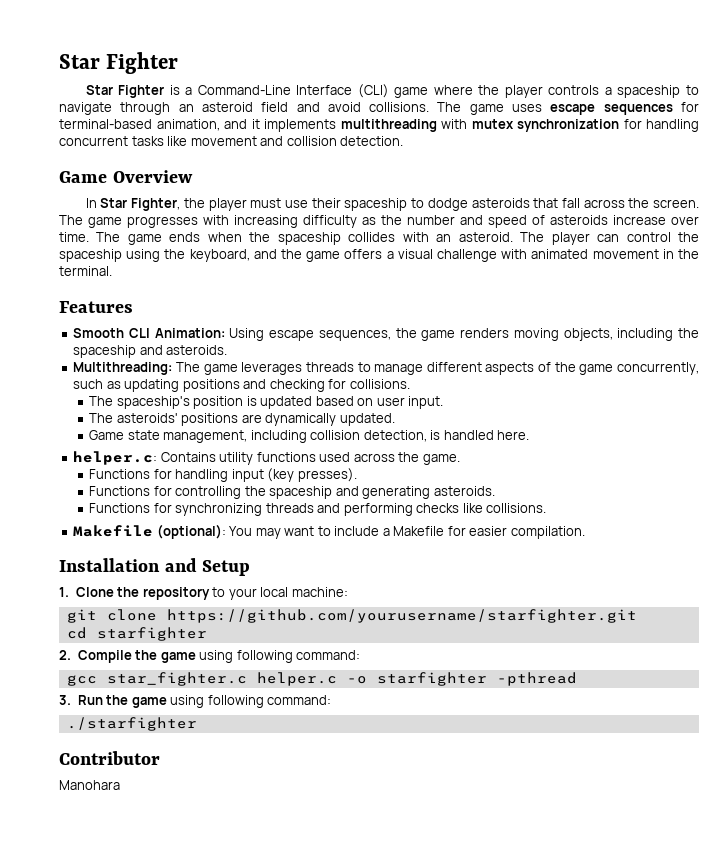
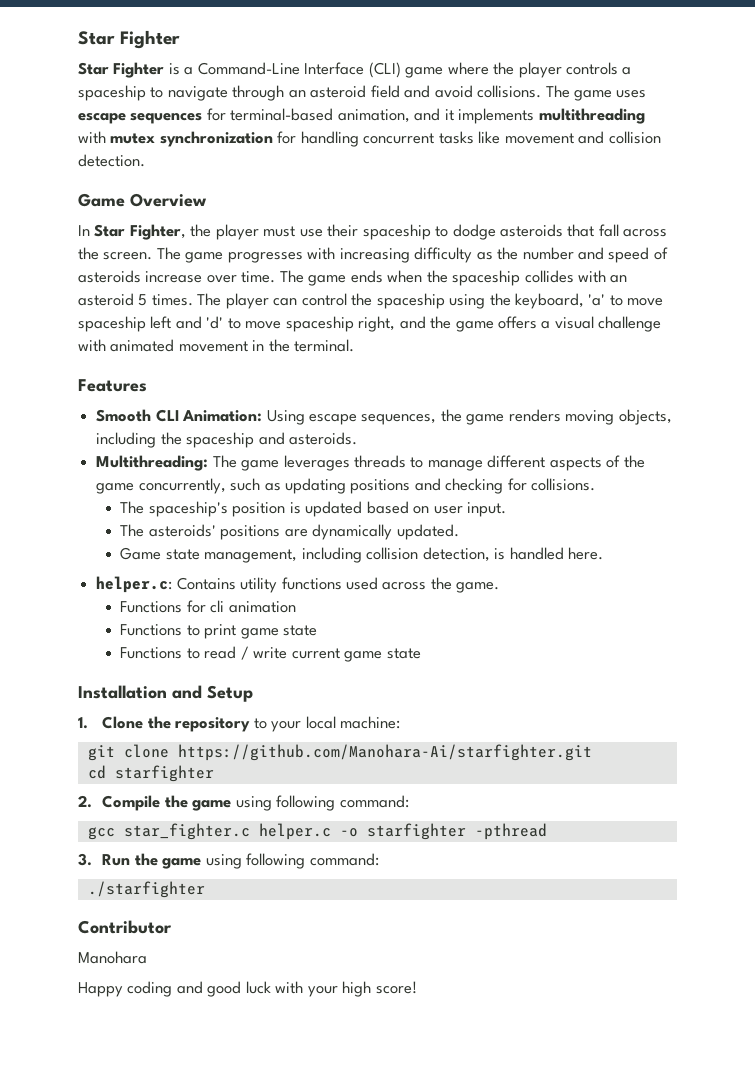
[458,232,513,242] asteroid. -> [78,293,193,306] asteroid 5 times.
(250, 255) none -> [588,294,664,306] [78,316,396,332] 'a' to move spaceship left and 'd' to move spaceship right,
[175,468,357,482] [89,486,495,499] [89,503,547,516] [73,524,585,539] handling input (key presses). // Functions for controlling the spaceship and generating asteroids. // Functions for synchronizing threads and performing checks like collisions. // Makefile (optional): You may want to include a Makefile for easier compilation. -> [210,600,296,613] [120,624,318,639] [120,646,421,662] cli animation // Functions to print game state // Functions to read / write current game state
[166,609,637,623] https://github.com/yourusername/starfighter.git -> [177,744,592,761] https://github.com/Manohara-Ai/starfighter.git
(120, 785) none -> [78,981,417,997] // Happy coding and good luck with your high score!

